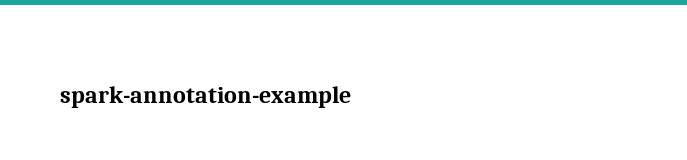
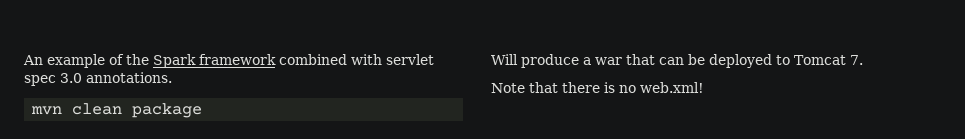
[60,86,351,108] spark-annotation-example -> [23,54,434,68] [24,72,172,86] [31,103,203,118] [491,54,863,68] [491,82,704,93] An example of the Spark framework combined with servlet spec 3.0 annotations. // mvn clean package // Will produce a war that can be deployed to Tomcat 7. // Note that there is no web.xml!

